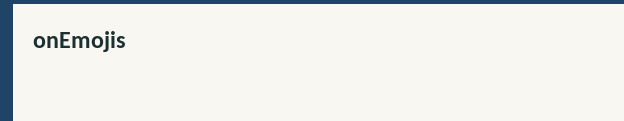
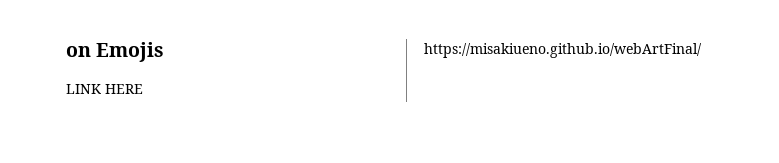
[33,31,126,52] onEmojis -> [66,42,165,62] [66,84,143,94] [424,43,702,58] on Emojis // LINK HERE https://misakiueno.github.io/webArtFinal/

